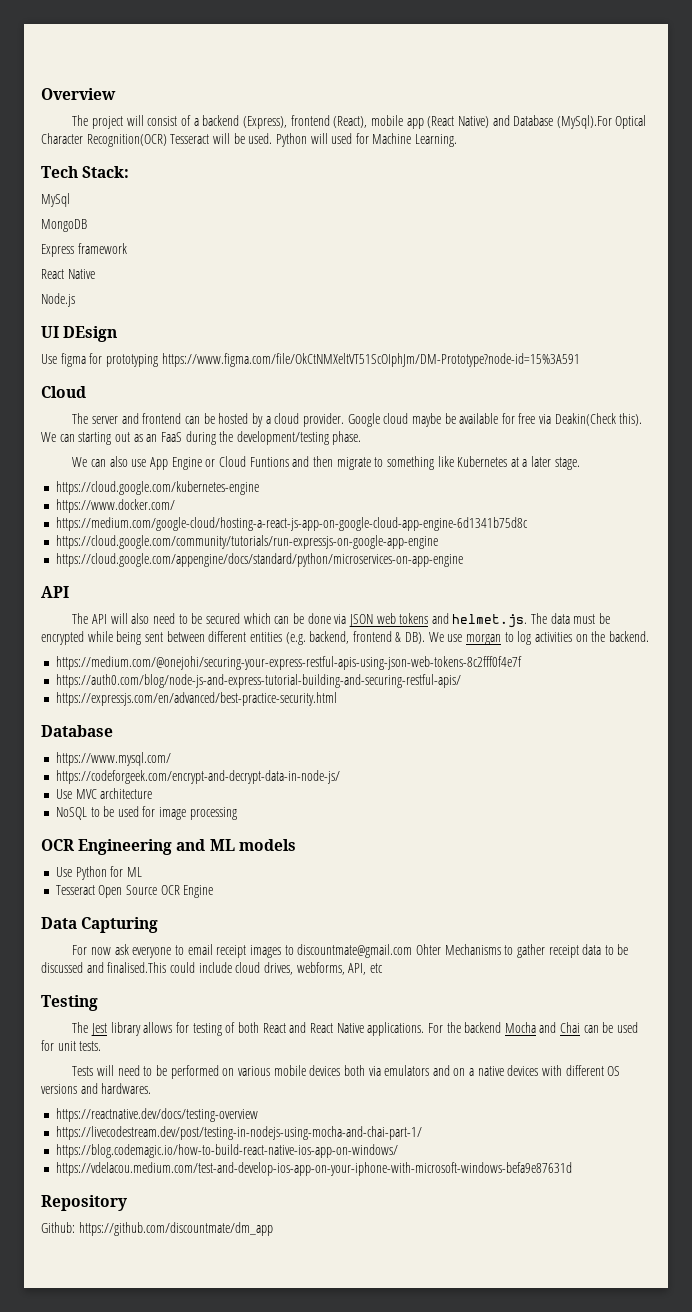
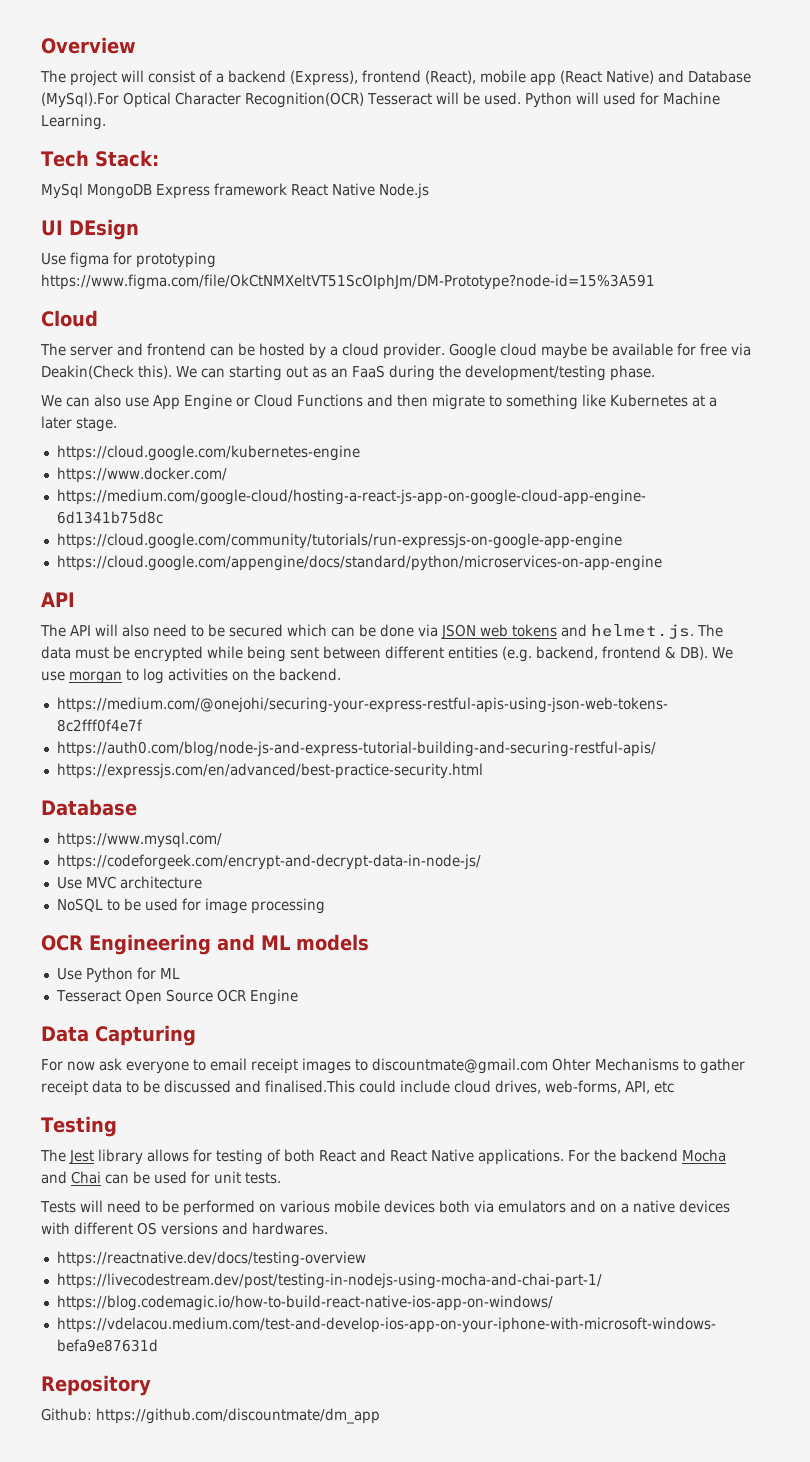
(70, 200) // -> (83, 191) none
(87, 225) // -> (152, 191) none
[41,269,95,279] // React Native // -> [291,183,375,196] React Native
[249,457,289,467] Funtions -> [297,394,363,407] Functions
[296,962,345,975] webforms, -> [545,1080,621,1094] web-forms,

